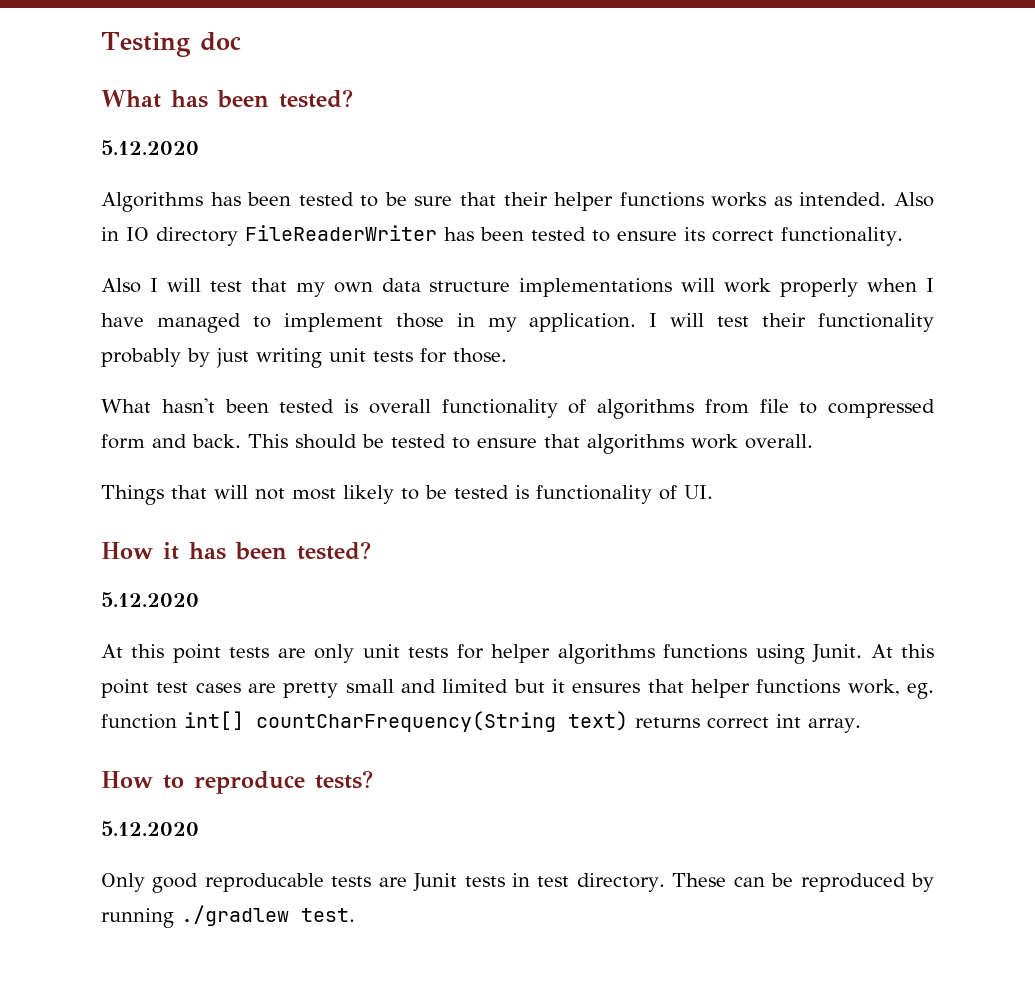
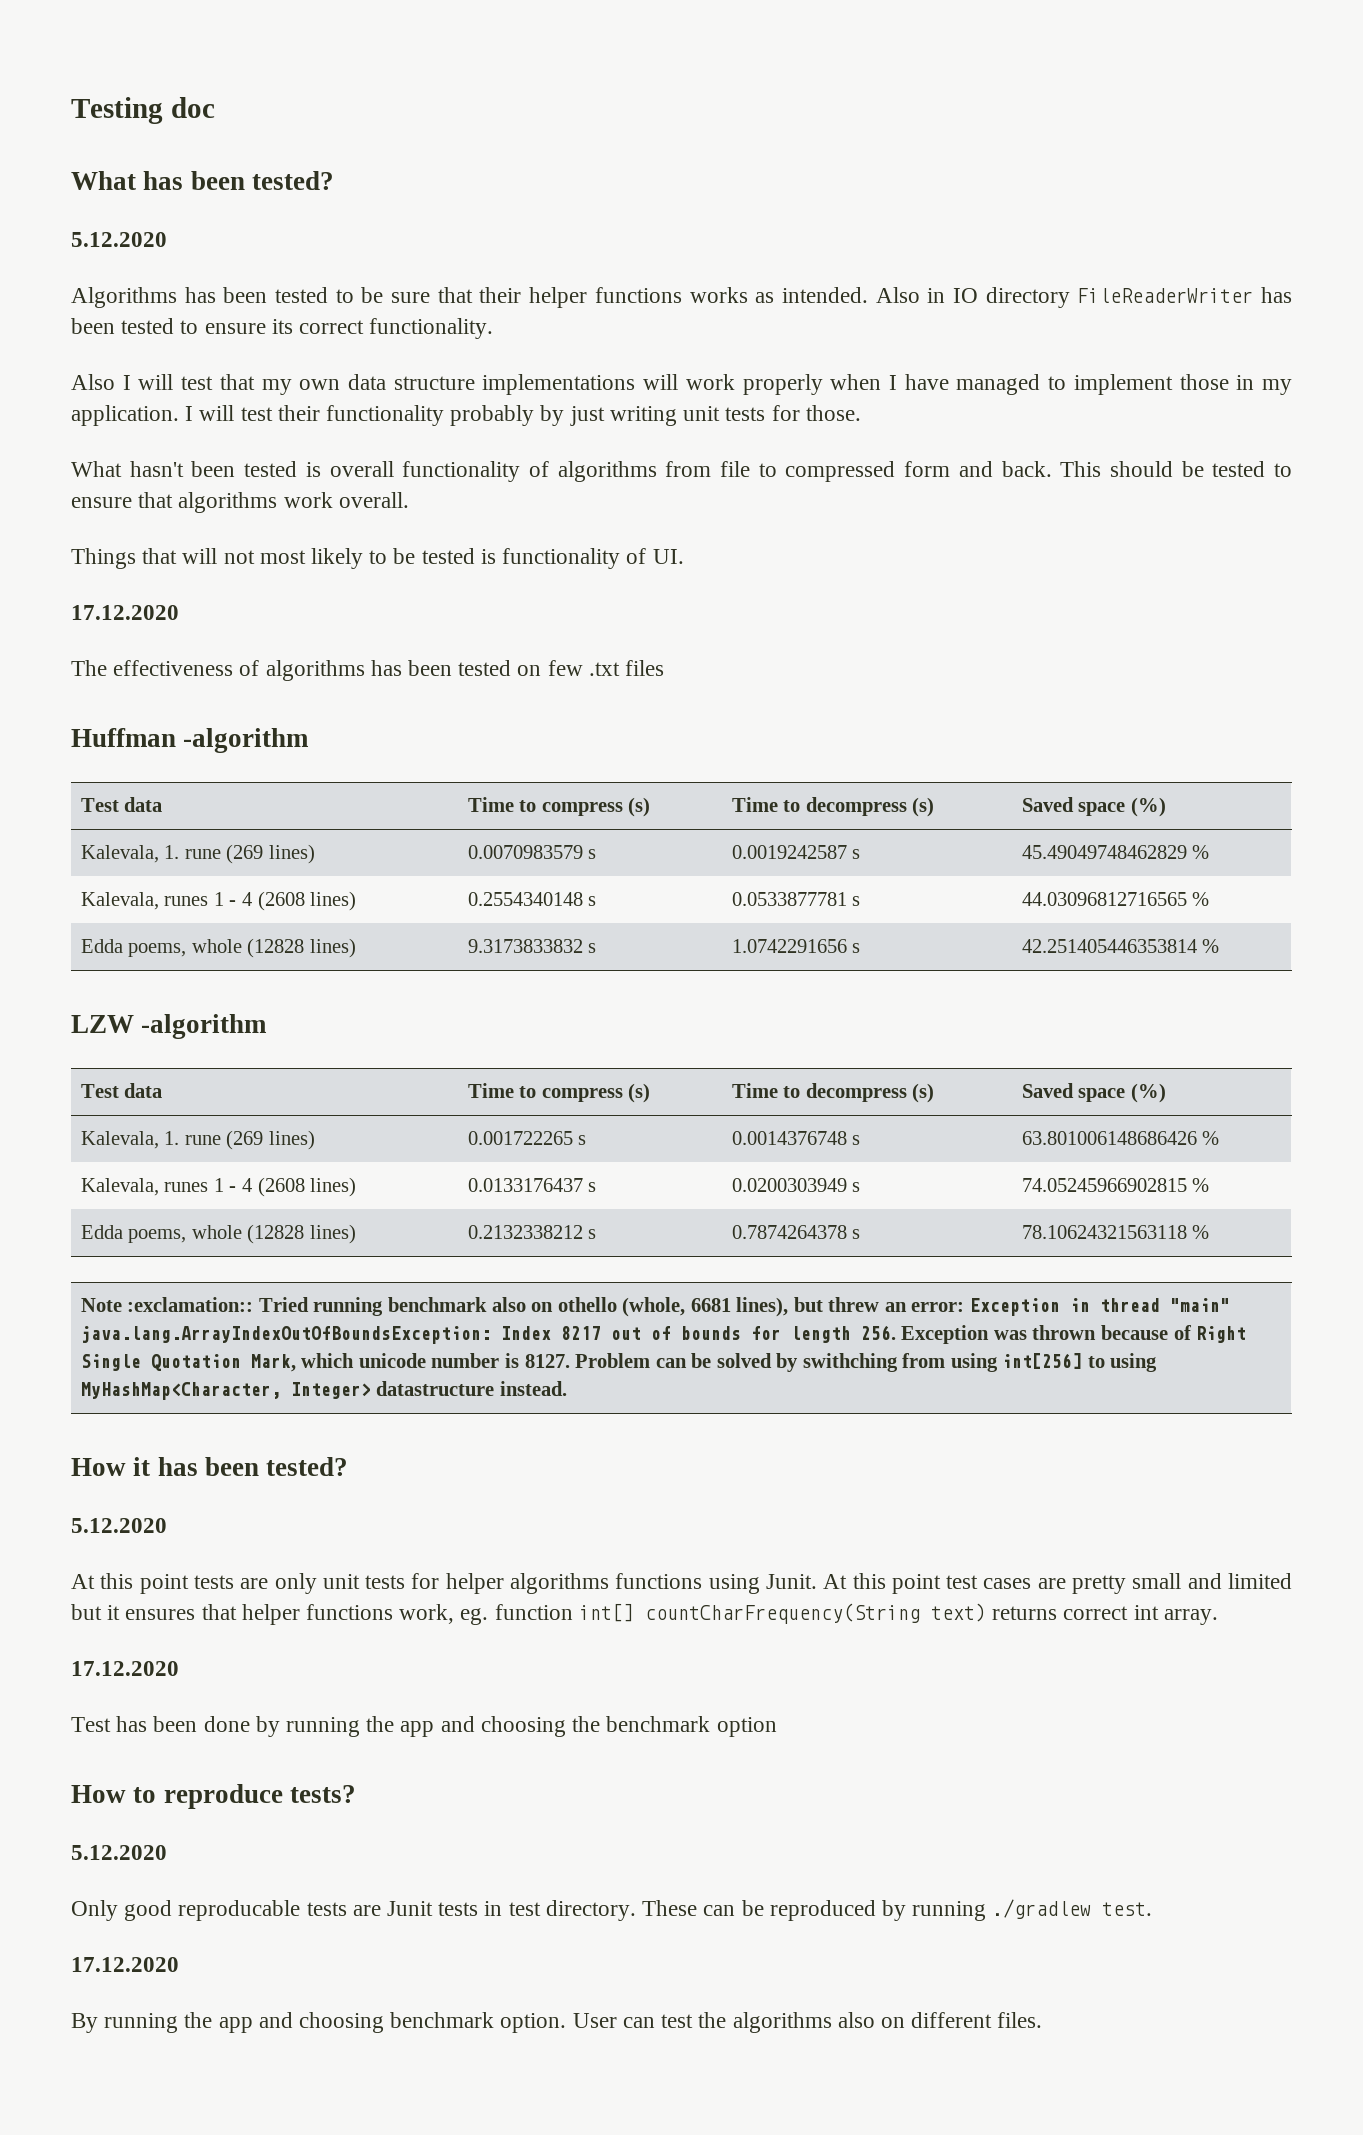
(713, 492) none -> [71,605,179,620] [71,660,665,681] [71,728,310,753] [80,797,163,812] [467,797,651,817] [731,797,935,817] [1021,797,1166,817] [80,844,316,864] [467,845,597,859] [731,845,861,859] [1021,845,1210,859] [80,891,357,911] [467,892,597,906] [731,892,861,906] [1021,892,1210,906] [80,938,357,958] [467,939,597,953] [731,939,861,953] [1021,939,1220,953] [71,1014,268,1039] [80,1083,163,1098] [467,1083,651,1103] [731,1083,935,1103] [1021,1083,1166,1103] [80,1130,316,1150] [467,1131,587,1145] [731,1131,861,1145] [1021,1131,1220,1145] [80,1177,357,1197] [467,1178,597,1192] [731,1178,861,1192] [1021,1178,1210,1192] [80,1224,357,1244] [467,1225,597,1239] [731,1225,861,1239] [1021,1225,1210,1239] [80,1297,1230,1317] [80,1325,1247,1344] [80,1353,1158,1372] [80,1381,567,1400] // 17.12.2020 // The effectiveness of algorithms has been tested on few .txt files // Huffman -algorithm // Test data | Time to compress (s) | Time to decompress (s) | Saved space (%) // Kalevala, 1. rune (269 lines) | 0.0070983579 s | 0.0019242587 s | 45.49049748462829 % // Kalevala, runes 1 - 4 (2608 lines) | 0.2554340148 s | 0.0533877781 s | 44.03096812716565 % // Edda poems, whole (12828 lines) | 9.3173833832 s | 1.0742291656 s | 42.251405446353814 % // LZW -algorithm // Test data | Time to compress (s) | Time to decompress (s) | Saved space (%) // Kalevala, 1. rune (269 lines) | 0.001722265 s | 0.0014376748 s | 63.801006148686426 % // Kalevala, runes 1 - 4 (2608 lines) | 0.0133176437 s | 0.0200303949 s | 74.05245966902815 % // Edda poems, whole (12828 lines) | 0.2132338212 s | 0.7874264378 s | 78.10624321563118 % // Note :exclamation:: Tried running benchmark also on othello (whole, 6681 lines), but threw an error: Exception in thread "main" java.lang.ArrayIndexOutOfBoundsException: Index 8217 out of bounds for length 256. Exception was thrown because of Right Single Quotation Mark, which unicode number is 8127. Problem can be solved by swithching from using int[256] to using MyHashMap<Character, Integer> datastructure instead.
(861, 725) none -> [71,1661,179,1676] [71,1716,777,1737] // 17.12.2020 // Test has been done by running the app and choosing the benchmark option
(355, 915) none -> [71,1957,179,1972] [71,2012,1043,2033] // 17.12.2020 // By running the app and choosing benchmark option. User can test the algorithms also on different files.

